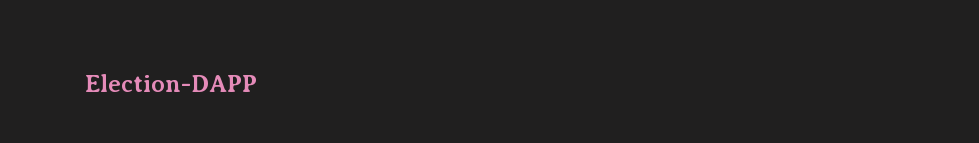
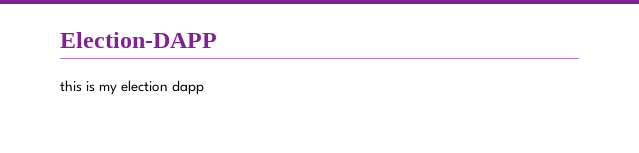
(257, 83) none -> [60,80,205,95] // this is my election dapp

